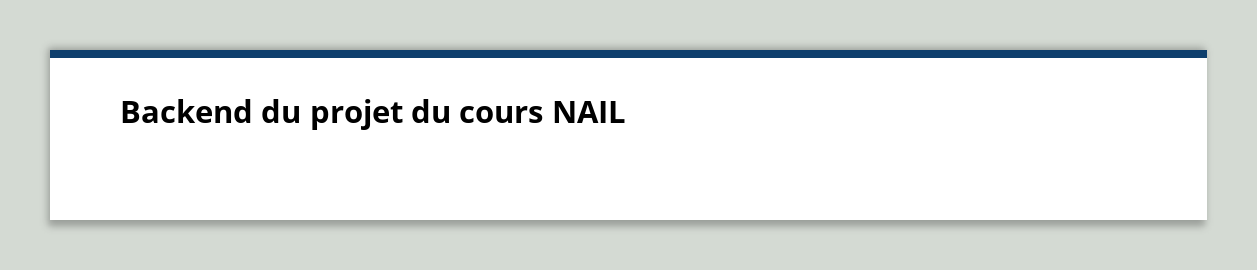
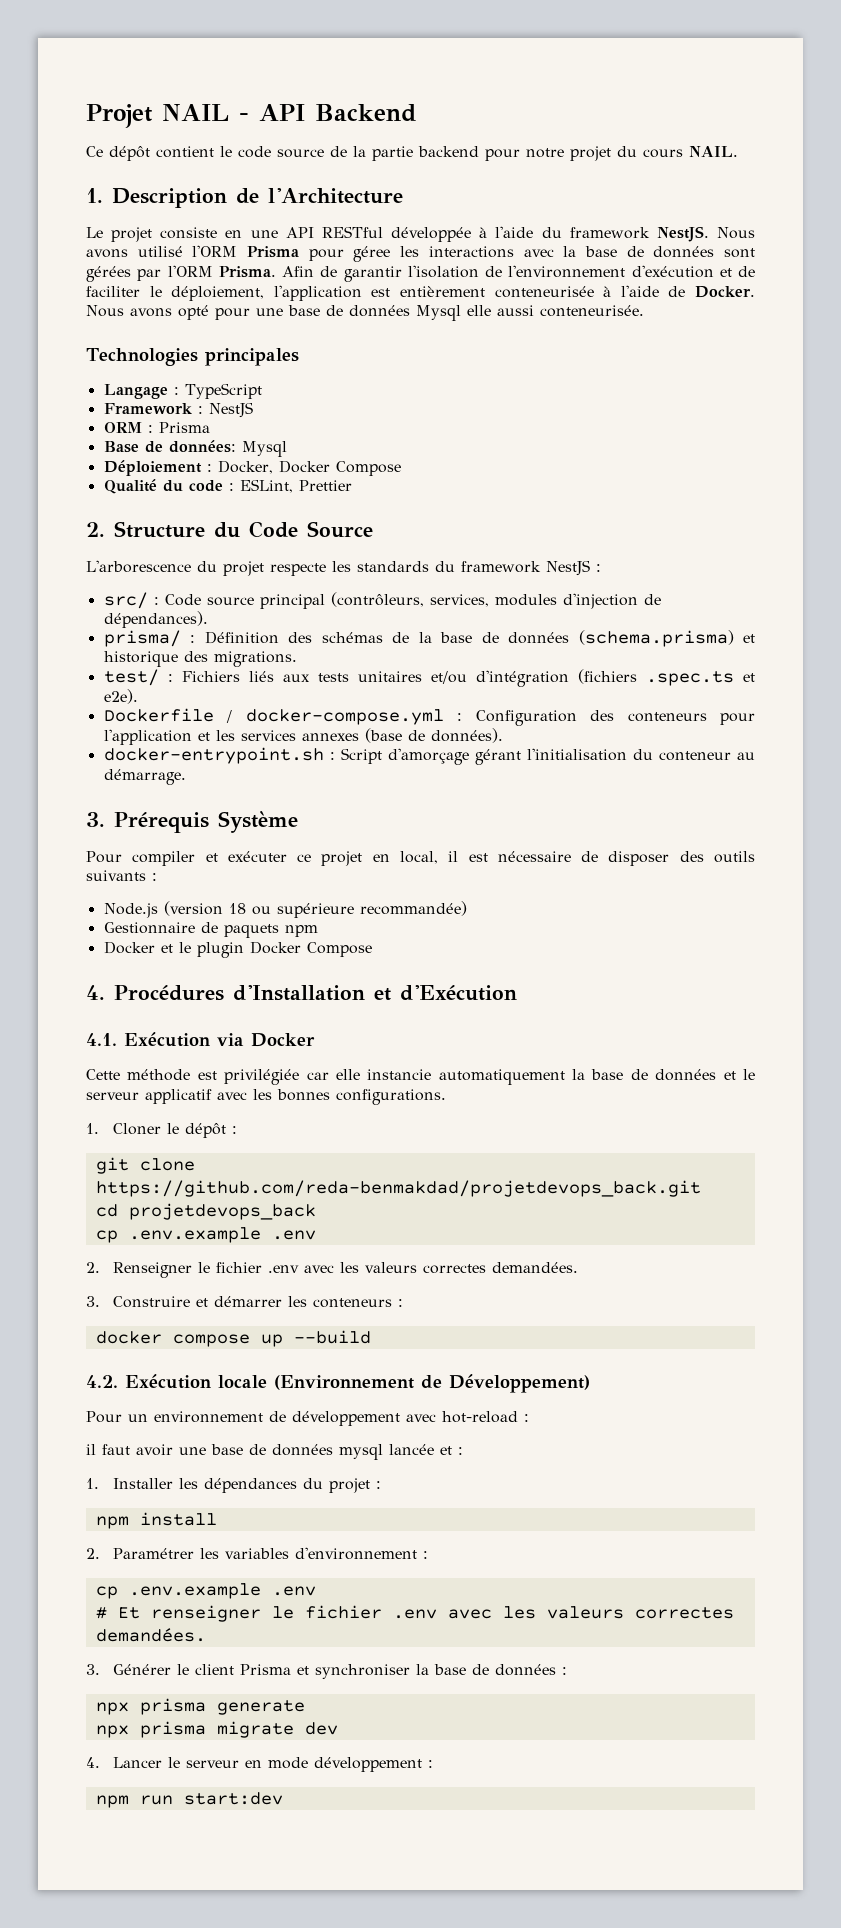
[120,99,626,130] Backend du projet du cours NAIL -> [86,104,417,128] [86,146,738,161] [86,187,403,208] [86,226,755,242] [86,245,756,262] [86,265,755,282] [86,285,756,301] [86,305,644,321] [86,348,299,366] [103,383,262,399] [103,402,253,418] [103,422,210,433] [103,440,287,457] [103,460,401,476] [103,479,352,494] [86,521,373,538] [86,560,601,576] [103,592,661,609] [103,611,208,628] [103,630,755,647] [103,651,297,667] [103,669,755,687] [103,689,138,704] [103,708,755,726] [103,728,503,745] [103,747,755,765] [103,769,186,785] [86,811,298,833] [86,851,756,866] [86,870,157,881] [103,901,467,918] [103,922,318,938] [103,941,372,958] [86,984,517,1001] [86,1032,315,1047] [86,1069,755,1085] [86,1089,446,1105] [86,1123,237,1138] [95,1157,195,1174] [95,1180,701,1197] [95,1203,316,1220] [95,1227,316,1243] [86,1262,578,1278] [86,1296,403,1308] [95,1330,371,1347] [86,1374,590,1393] [86,1411,529,1426] [86,1444,463,1460] [86,1478,381,1493] [95,1512,217,1529] [86,1547,428,1560] [95,1583,316,1599] [95,1605,734,1622] [95,1628,206,1642] [86,1664,567,1679] [95,1698,305,1715] [95,1721,338,1738] [86,1757,433,1772] [95,1792,283,1808] Projet NAIL - API Backend // Ce dépôt contient le code source de la partie backend pour notre projet du cours NAIL. // 1. Description de l'Architecture // Le projet consiste en une API RESTful développée à l'aide du framework NestJS. Nous avons utilisé l'ORM Prisma pour géree les interactions avec la base de données sont gérées par l'ORM Prisma. Afin de garantir l'isolation de l'environnement d'exécution et de faciliter le déploiement, l'application est entièrement conteneurisée à l'aide de Docker. Nous avons opté pour une base de données Mysql elle aussi conteneurisée. // Technologies principales // Langage : TypeScript // Framework : NestJS // ORM : Prisma // Base de données: Mysql // Déploiement : Docker, Docker Compose // Qualité du code : ESLint, Prettier // 2. Structure du Code Source // L'arborescence du projet respecte les standards du framework NestJS : // src/ : Code source principal (contrôleurs, services, modules d'injection de dépendances). // prisma/ : Définition des schémas de la base de données (schema.prisma) et historique des migrations. // test/ : Fichiers liés aux tests unitaires et/ou d'intégration (fichiers .spec.ts et e2e). // Dockerfile / docker-compose.yml : Configuration des conteneurs pour l'application et les services annexes (base de données). // docker-entrypoint.sh : Script d'amorçage gérant l'initialisation du conteneur au démarrage. // 3. Prérequis Système // Pour compiler et exécuter ce projet en local, il est nécessaire de disposer des outils suivants : // Node.js (version 18 ou supérieure recommandée) // Gestionnaire de paquets npm // Docker et le plugin Docker Compose // 4. Procédures d'Installation et d'Exécution // 4.1. Exécution via Docker // Cette méthode est privilégiée car elle instancie automatiquement la base de données et le serveur applicatif avec les bonnes configurations. // 1. Cloner le dépôt : // git clone https://github.com/reda-benmakdad/projetdevops_back.git // cd projetdevops_back // cp .env.example .env // 2. Renseigner le fichier .env avec les valeurs correctes demandées. // 3. Construire et démarrer les conteneurs : // docker compose up --build // 4.2. Exécution locale (Environnement de Développement) // Pour un environnement de développement avec hot-reload : // il faut avoir une base de données mysql lancée et : // 1. Installer les dépendances du projet : // npm install // 2. Paramétrer les variables d'environnement : // cp .env.example .env // # Et renseigner le fichier .env avec les valeurs correctes demandées. // 3. Générer le client Prisma et synchroniser la base de données : // npx prisma generate // npx prisma migrate dev // 4. Lancer le serveur en mode développement : // npm run start:dev

